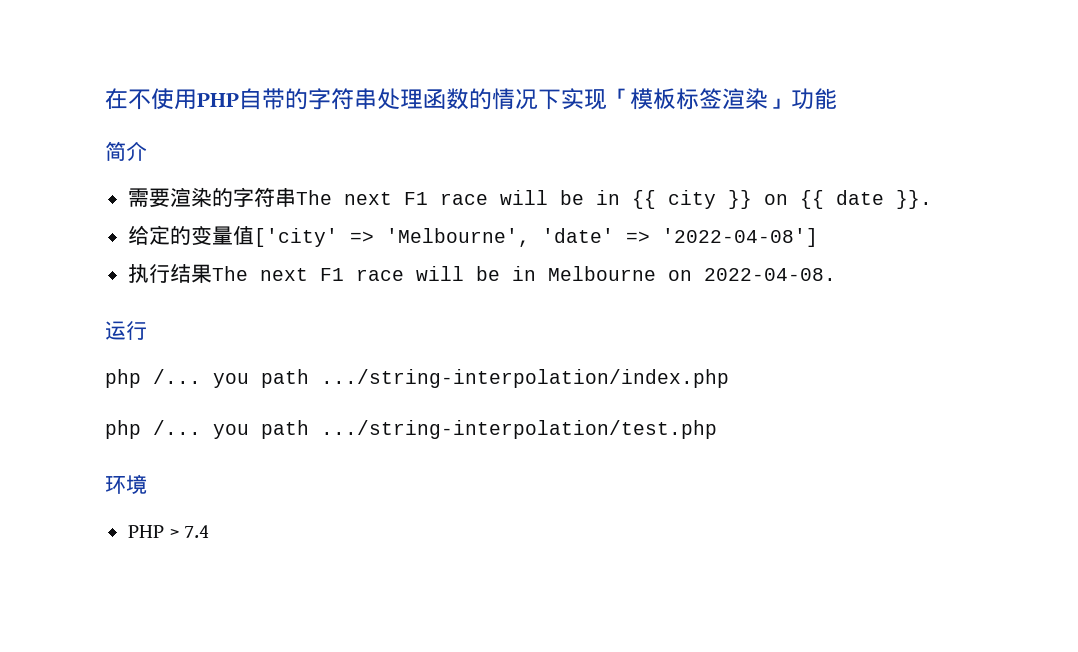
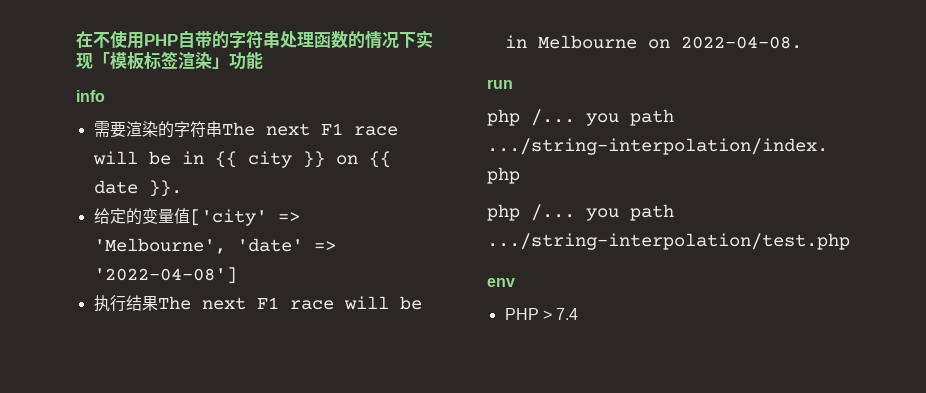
[105,141,147,161] 简介 -> [76,90,105,102] info
[105,321,147,340] 运行 -> [487,79,513,89] run
[105,474,147,494] 环境 -> [487,278,515,287] env

